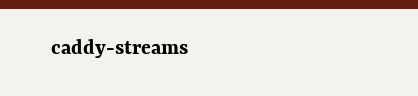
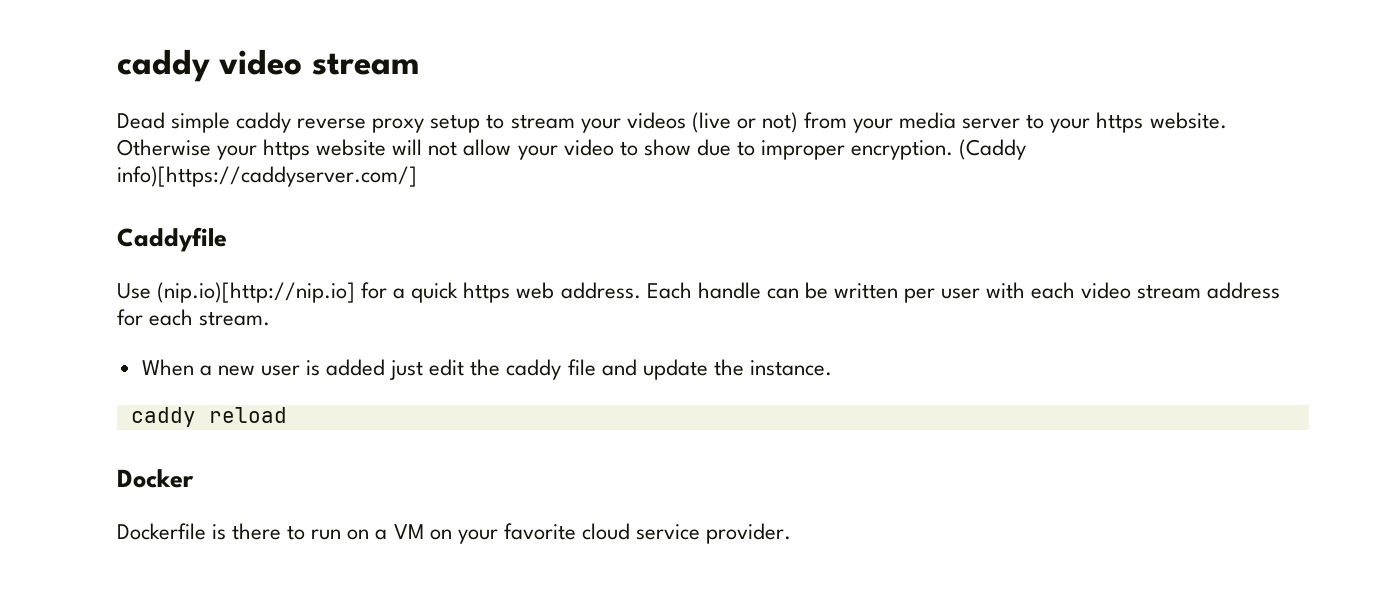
[51,39,188,58] caddy-streams -> [117,49,419,82] [117,112,1227,133] [117,139,1027,160] [117,166,417,187] [117,227,227,252] [117,282,1281,303] [117,309,271,326] [141,359,832,380] [130,407,287,427] [117,469,194,488] [117,523,791,544] caddy video stream // Dead simple caddy reverse proxy setup to stream your videos (live or not) from your media server to your https website. Otherwise your https website will not allow your video to show due to improper encryption. (Caddy info)[https://caddyserver.com/] // Caddyfile // Use (nip.io)[http://nip.io] for a quick https web address. Each handle can be written per user with each video stream address for each stream. // When a new user is added just edit the caddy file and update the instance. // caddy reload // Docker // Dockerfile is there to run on a VM on your favorite cloud service provider.

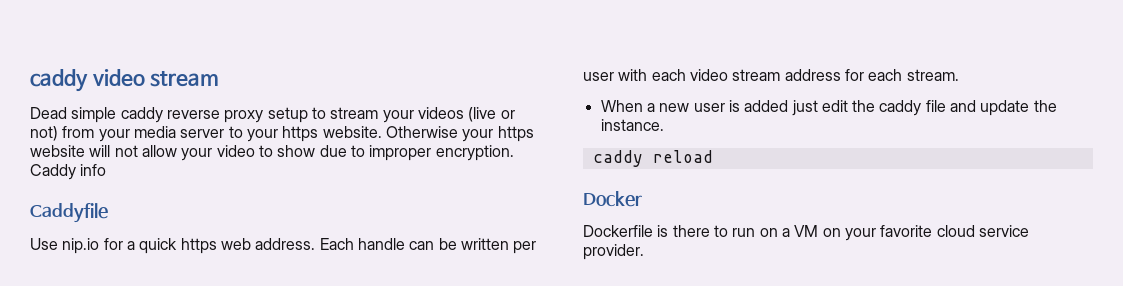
[959,139,1027,160] [117,166,417,187] (Caddy info)[https://caddyserver.com/] -> [30,164,107,180] Caddy info
[157,282,356,303] (nip.io)[http://nip.io] -> [62,238,100,254] nip.io

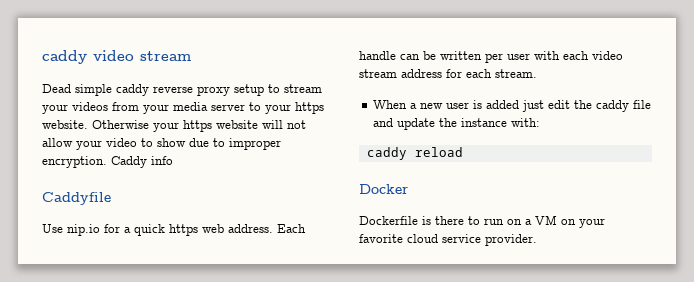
[468,107,515,122] [30,126,58,141] (live or not) -> (108, 106) none
[600,119,664,131] instance. -> [461,118,541,127] instance with:

